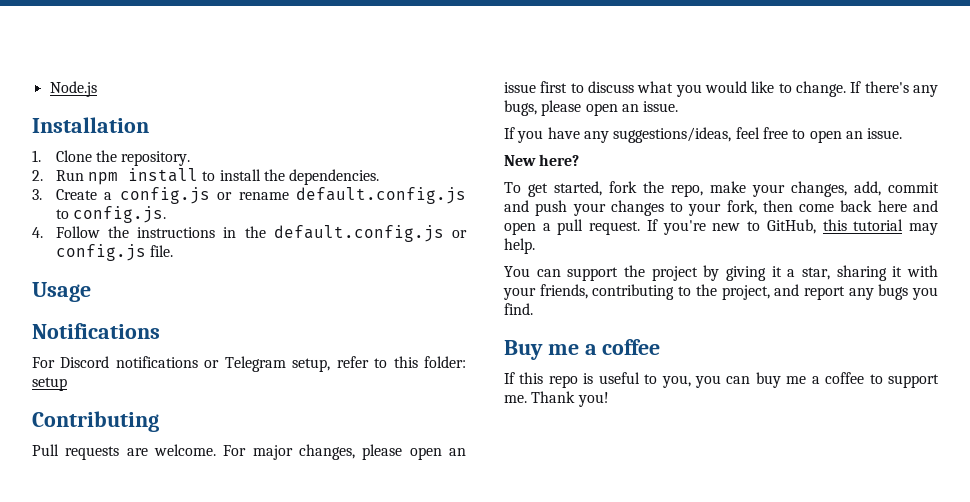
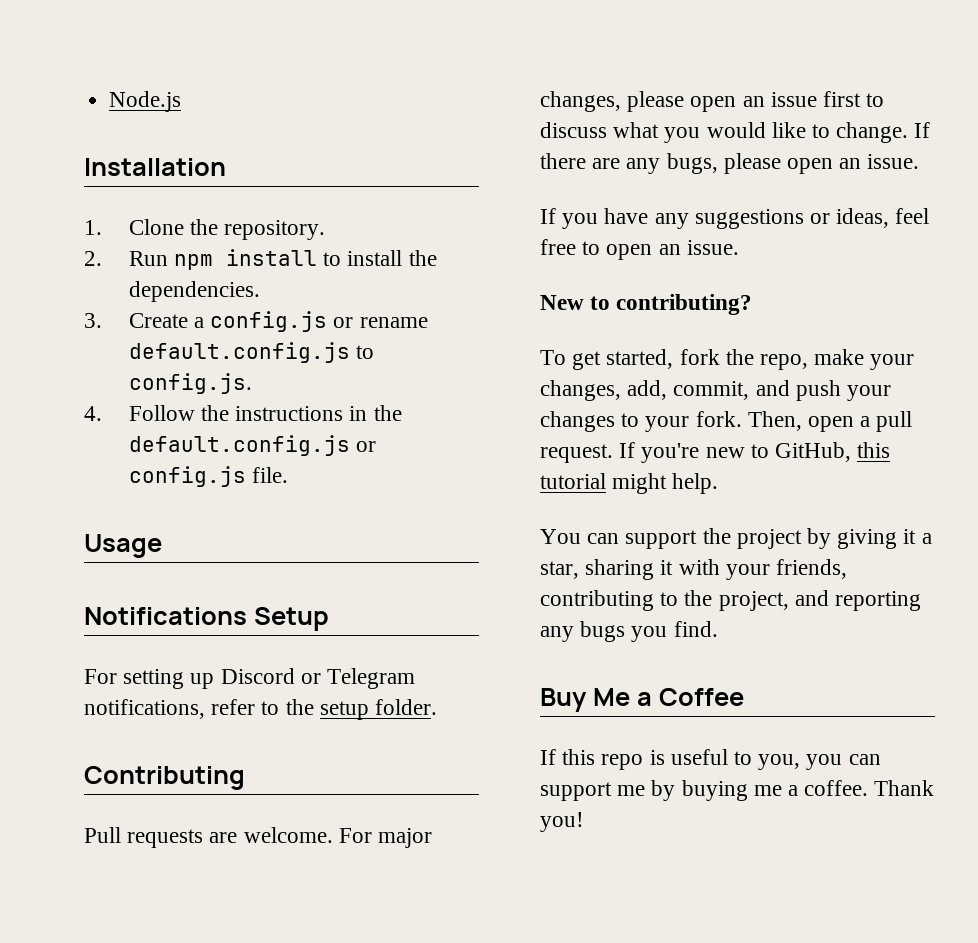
[32,356,198,368] // For Discord notifications -> [253,607,329,631] [84,668,295,689] Setup // For setting up Discord
[292,358,331,372] setup, -> [84,699,205,719] notifications,
[393,356,467,368] this folder: -> [285,699,314,715] the
(67, 384) none -> [375,699,438,715] folder.
[864,81,909,93] there's -> [540,153,621,169] there are
[613,127,732,143] suggestions/ideas, -> [694,208,890,229] suggestions or ideas,
[539,154,580,166] here? -> [590,294,753,315] to contributing?
[888,182,939,193] commit -> [673,381,750,400] commit,
[726,200,938,215] fork, then come back here and -> [695,411,802,431] fork. Then,
[909,223,938,235] may -> [612,473,668,494] might
[803,286,845,300] report -> [835,591,922,611] reporting
[547,339,661,355] me a coffee -> [592,688,744,706] Me a Coffee
[755,372,939,388] [504,395,527,403] buy me a coffee to support me. -> [540,780,869,801] support me by buying me a coffee.

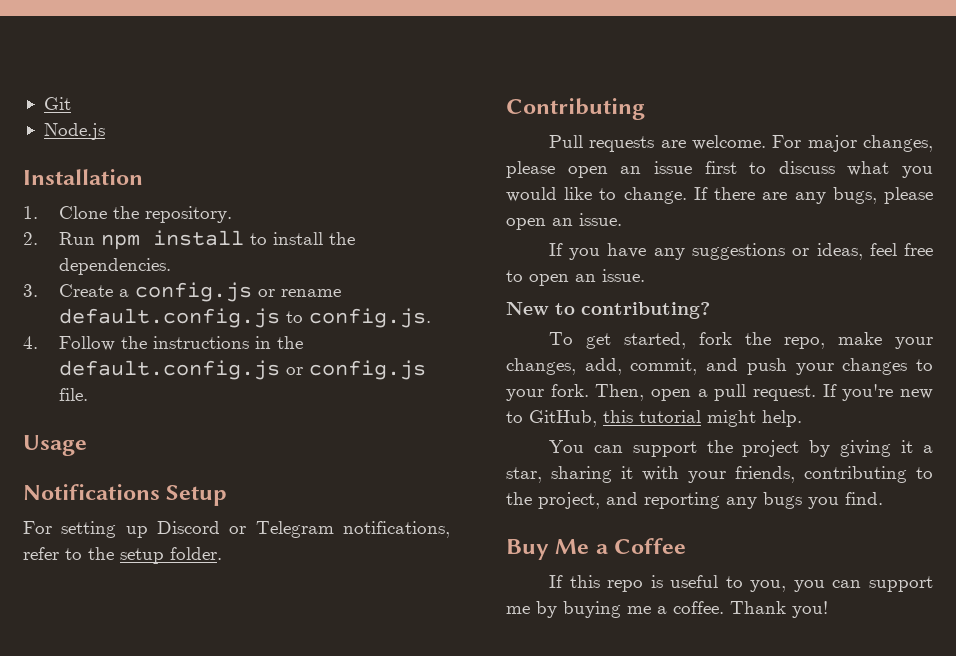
(109, 101) none -> [43,97,71,110] Git //

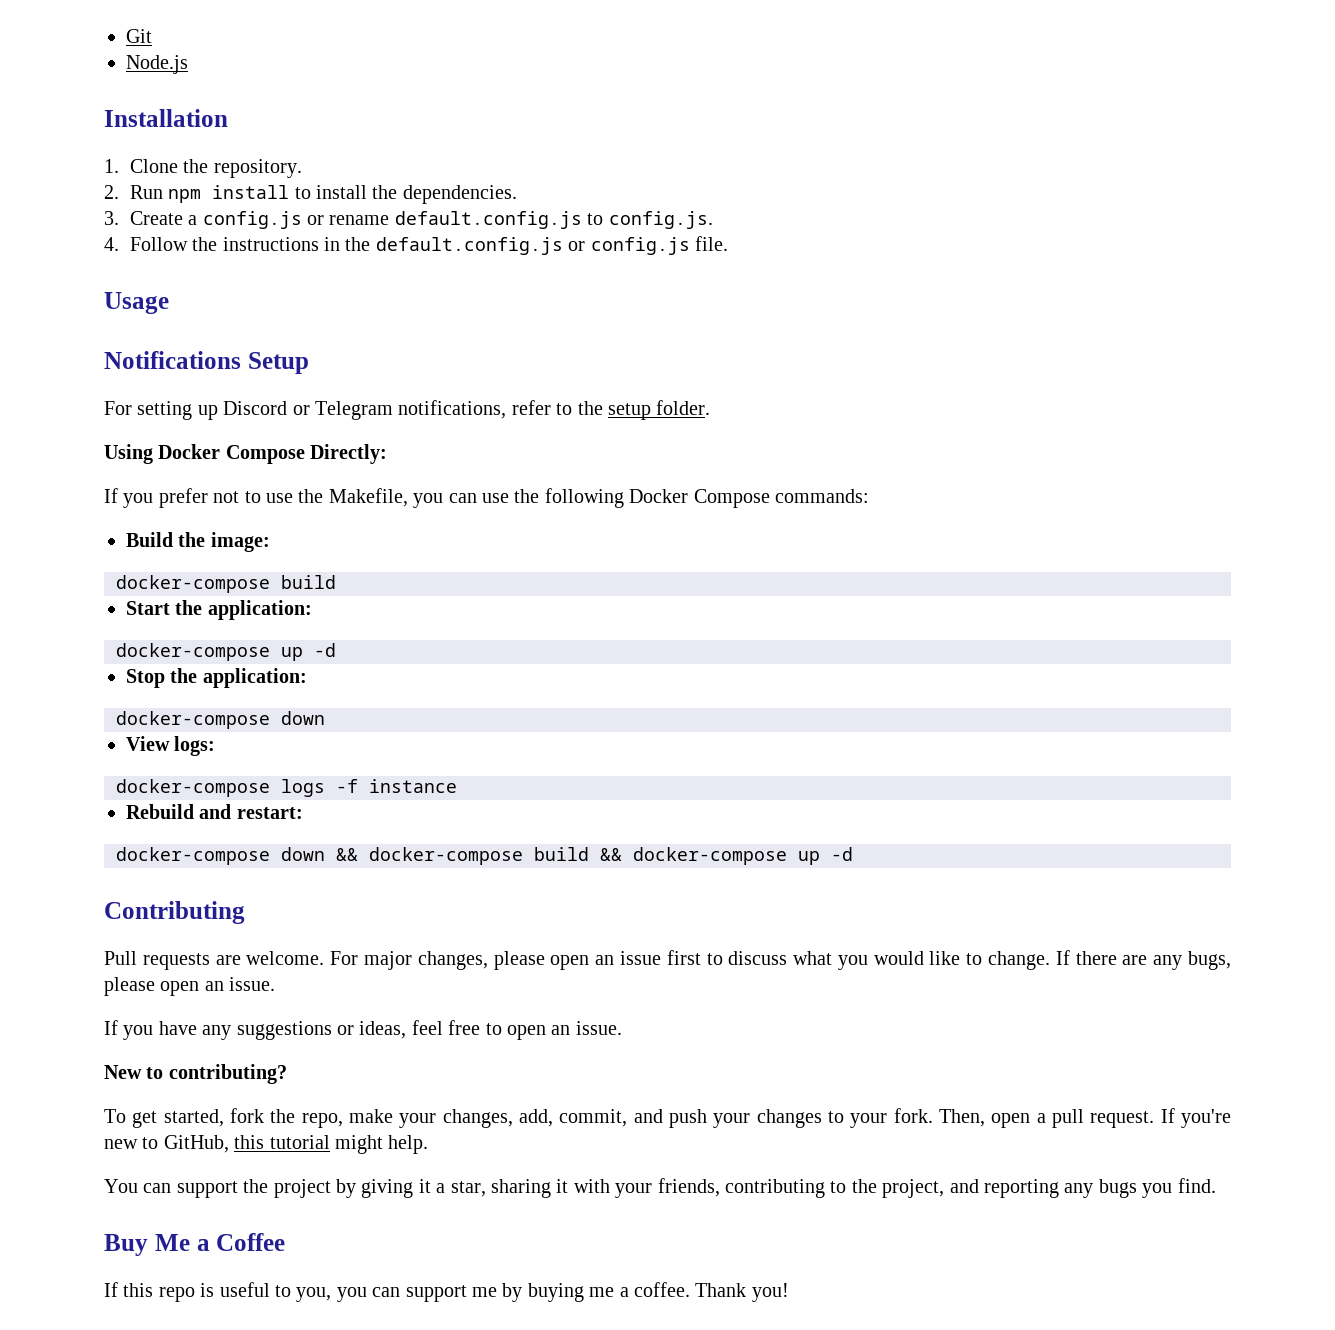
(222, 553) none -> [104,444,388,464] [104,488,869,508] [126,532,270,552] [116,575,336,593] [126,600,312,620] [116,643,336,661] [126,668,307,688] [116,711,325,729] [126,736,216,756] [116,779,457,797] [126,804,303,819] [116,847,853,865] // Using Docker Compose Directly: // If you prefer not to use the Makefile, you can use the following Docker Compose commands: // Build the image: // docker-compose build // Start the application: // docker-compose up -d // Stop the application: // docker-compose down // View logs: // docker-compose logs -f instance // Rebuild and restart: // docker-compose down && docker-compose build && docker-compose up -d

